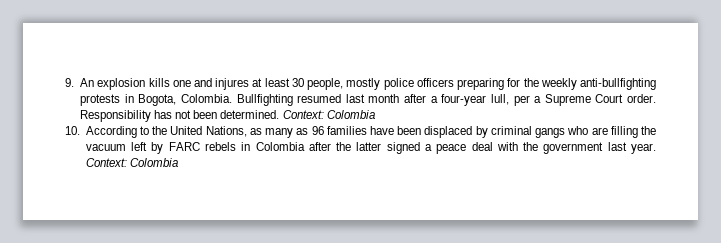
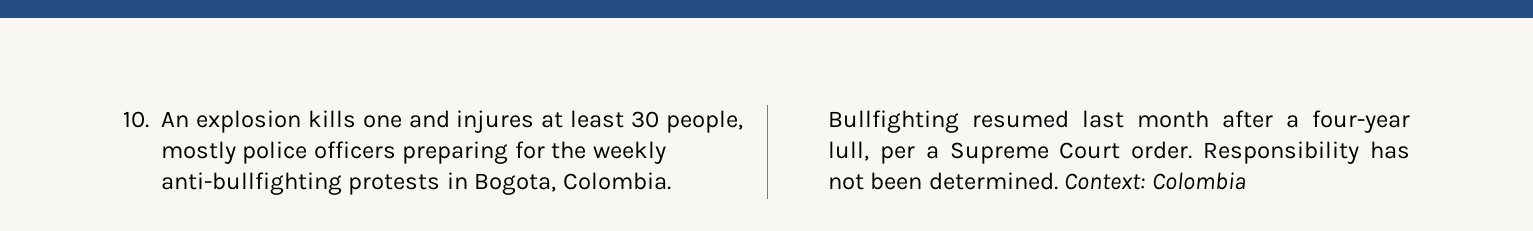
[65,78,74,87] 9. -> [123,111,149,128] 10.
[65,126,657,138] [85,142,656,154] [85,158,178,167] // 10. According to the United Nations, as many as 96 families have been displaced by criminal gangs who are filling the vacuum left by FARC rebels in Colombia after the latter signed a peace deal with the government last year. Context: Colombia -> (1246, 181) none

